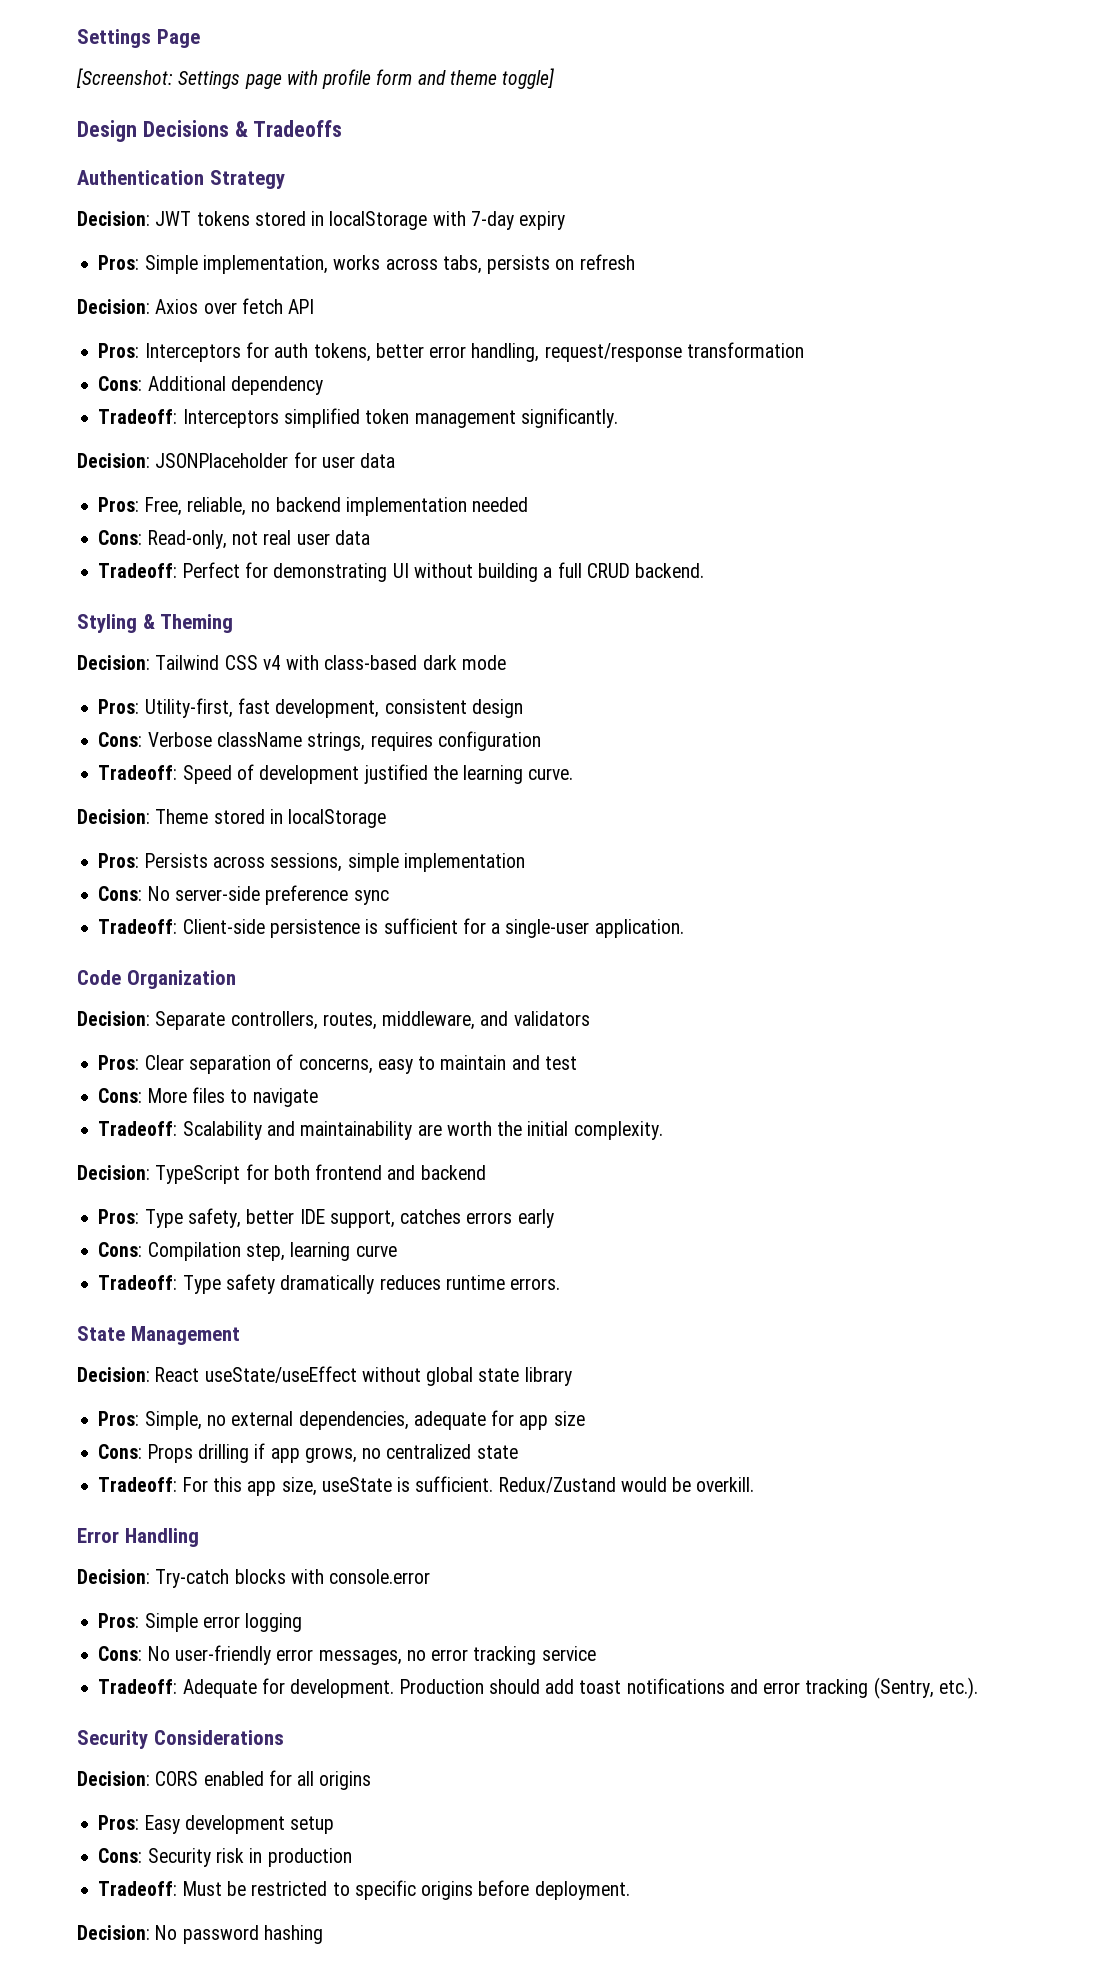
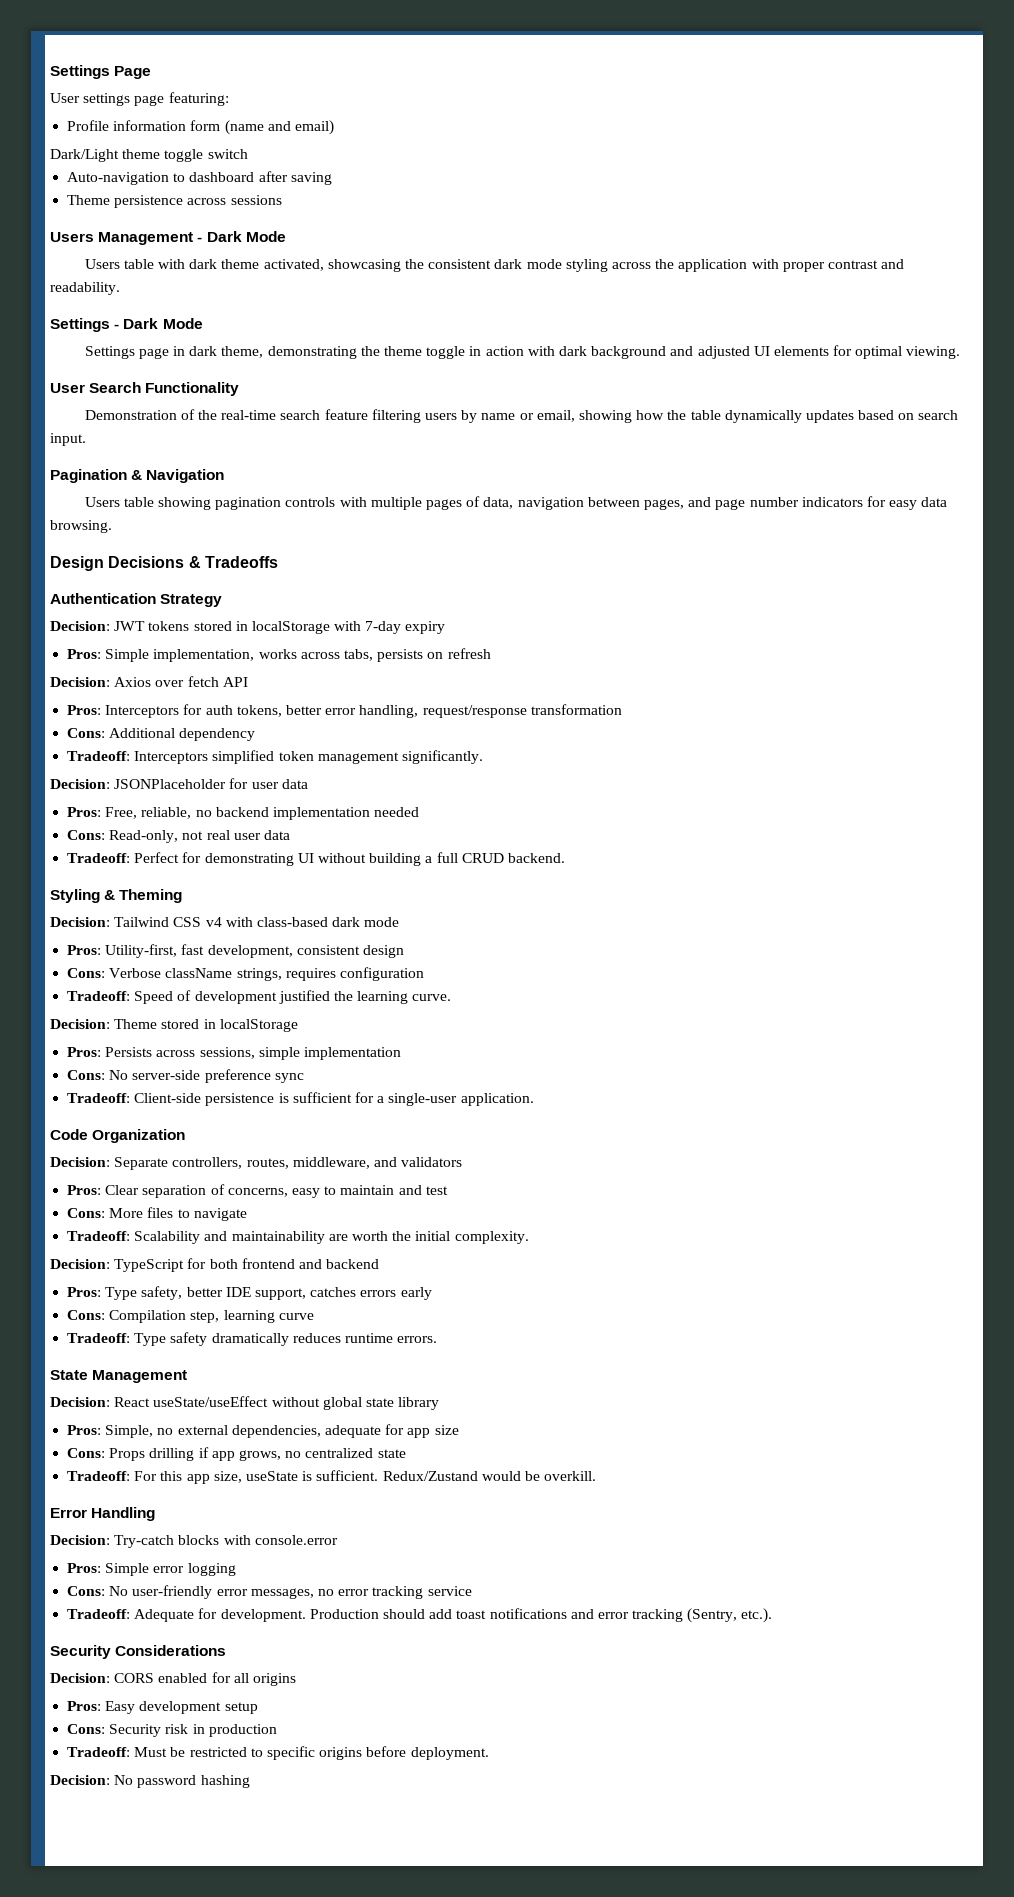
[76,68,555,89] [Screenshot: Settings page with profile form and theme toggle] -> [50,92,229,106] [67,120,334,135] [50,149,248,162] [67,171,332,185] [67,195,282,208] [50,231,286,245] [84,259,905,272] [50,282,120,295] [50,318,203,332] [84,345,961,359] [50,382,240,396] [84,409,959,423] [50,433,86,446] [50,469,225,483] [84,496,948,510] [50,520,112,533] User settings page featuring: // Profile information form (name and email) // Dark/Light theme toggle switch // Auto-navigation to dashboard after saving // Theme persistence across sessions // Users Management - Dark Mode // Users table with dark theme activated, showcasing the consistent dark mode styling across the application with proper contrast and readability. // Settings - Dark Mode // Settings page in dark theme, demonstrating the theme toggle in action with dark background and adjusted UI elements for optimal viewing. // User Search Functionality // Demonstration of the real-time search feature filtering users by name or email, showing how the table dynamically updates based on search input. // Pagination & Navigation // Users table showing pagination controls with multiple pages of data, navigation between pages, and page number indicators for easy data browsing.

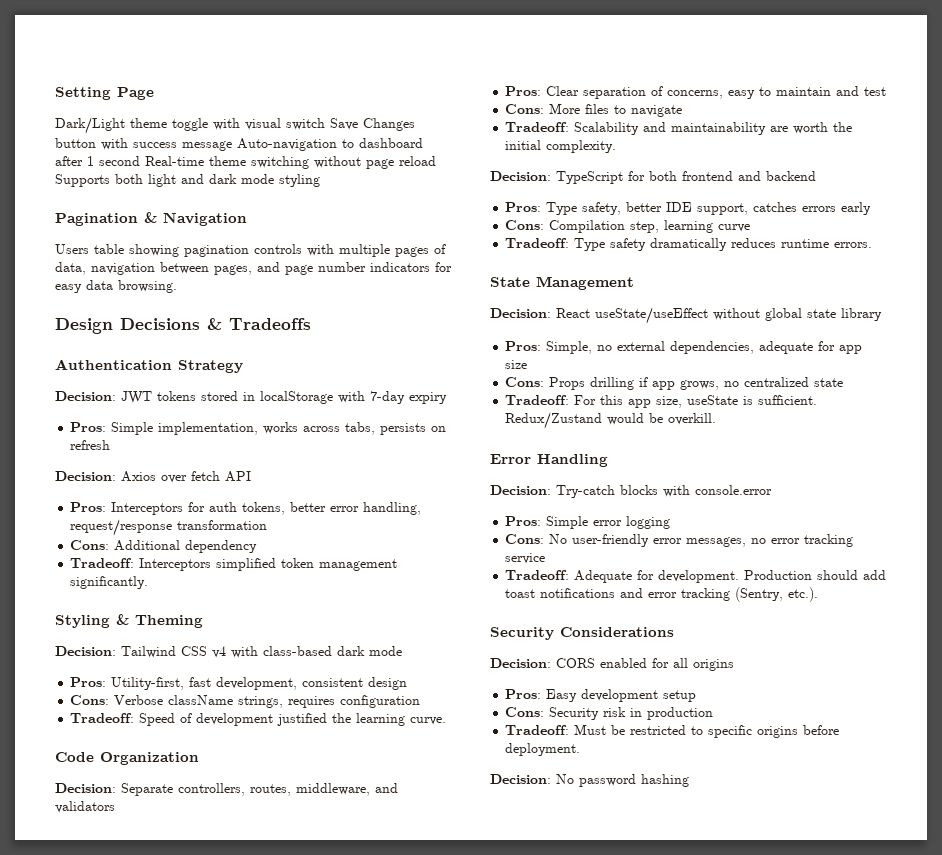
[50,65,110,79] Settings -> [55,87,111,100] Setting
[50,92,229,106] [67,120,334,135] // User settings page featuring: // Profile information form (name and email) -> (154, 93) none
(204, 155) none -> [213,118,281,130] with visual
[67,171,332,185] [67,195,282,208] [50,231,286,245] [84,259,905,272] [50,282,120,295] [50,318,203,332] [84,345,961,359] [50,382,240,396] [84,409,959,423] [50,433,86,446] // Auto-navigation to dashboard after saving // Theme persistence across sessions // Users Management - Dark Mode // Users table with dark theme activated, showcasing the consistent dark mode styling across the application with proper contrast and readability. // Settings - Dark Mode // Settings page in dark theme, demonstrating the theme toggle in action with dark background and adjusted UI elements for optimal viewing. // User Search Functionality // Demonstration of the real-time search feature filtering users by name or email, showing how the table dynamically updates based on search input. -> [330,118,415,131] [55,138,423,151] [55,156,436,169] [55,174,320,187] Save Changes button with success message Auto-navigation to dashboard after 1 second Real-time theme switching without page reload Supports both light and dark mode styling
[50,778,308,789] [67,807,420,820] [67,830,290,843] [67,852,565,866] // Decision: JSONPlaceholder for user data // Pros: Free, reliable, no backend implementation needed // Cons: Read-only, not real user data // Tradeoff: Perfect for demonstrating UI without building a full CRUD backend. -> (149, 582) none
[50,1019,298,1032] [67,1047,401,1060] [67,1069,304,1083] [67,1092,534,1106] // Decision: Theme stored in localStorage // Pros: Persists across sessions, simple implementation // Cons: No server-side preference sync // Tradeoff: Client-side persistence is sufficient for a single-user application. -> (447, 721) none

